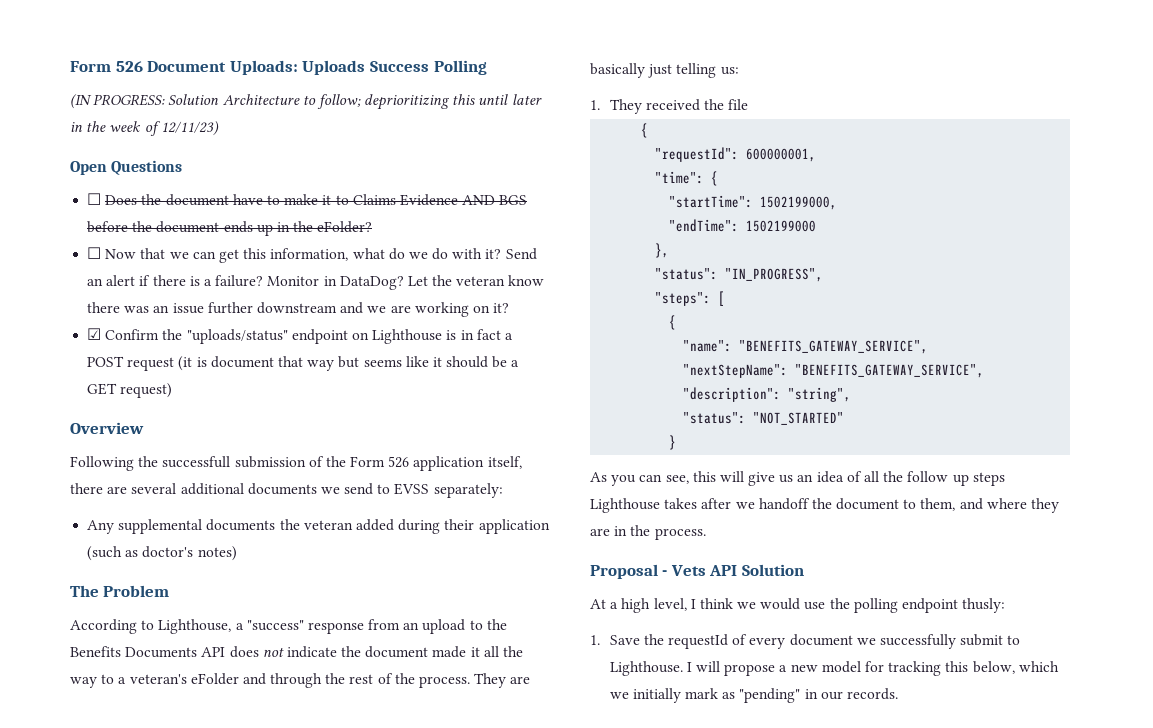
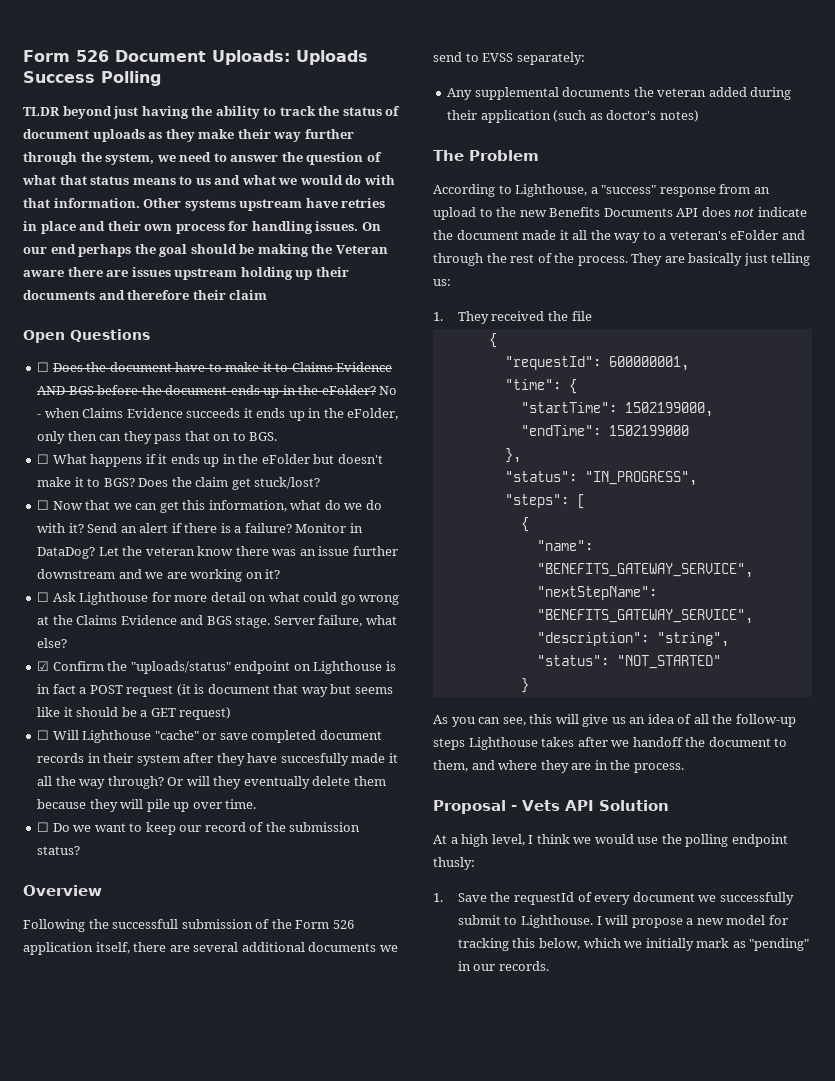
[70,94,542,110] [70,121,219,136] (IN PROGRESS: Solution Architecture to follow; deprioritizing this until later in the week of 12/11/23) -> [23,106,401,119] [23,129,354,142] [23,152,382,165] [22,175,395,185] [23,198,386,211] [23,221,381,234] [23,244,388,257] [23,267,349,280] [23,290,268,300] TLDR beyond just having the ability to track the status of document uploads as they make their way further through the system, we need to answer the question of what that status means to us and what we would do with that information. Other systems upstream have retries in place and their own process for handling issues. On our end perhaps the goal should be making the Veteran aware there are issues upstream holding up their documents and therefore their claim
(373, 227) none -> [379,386,398,395] [37,408,399,421] [37,431,278,444] [37,454,383,467] [37,477,321,490] No - when Claims Evidence succeeds it ends up in the eFolder, only then can they pass that on to BGS. // ☐ What happens if it ends up in the eFolder but doesn't make it to BGS? Does the claim get stuck/lost?
(510, 308) none -> [37,592,400,605] [37,615,397,628] [37,638,68,648] // ☐ Ask Lighthouse for more detail on what could go wrong at the Claims Evidence and BGS stage. Server failure, what else?
(173, 390) none -> [37,730,382,743] [37,753,398,766] [37,776,386,789] [37,799,257,812] [37,822,361,835] [37,846,81,855] // ☐ Will Lighthouse "cache" or save completed document records in their system after they have succesfully made it all the way through? Or will they eventually delete them because they will pile up over time. // ☐ Do we want to keep our record of the submission status?
(507, 624) none -> [519,210,547,217] new
[907,471,969,486] follow up -> [735,714,796,727] follow-up

